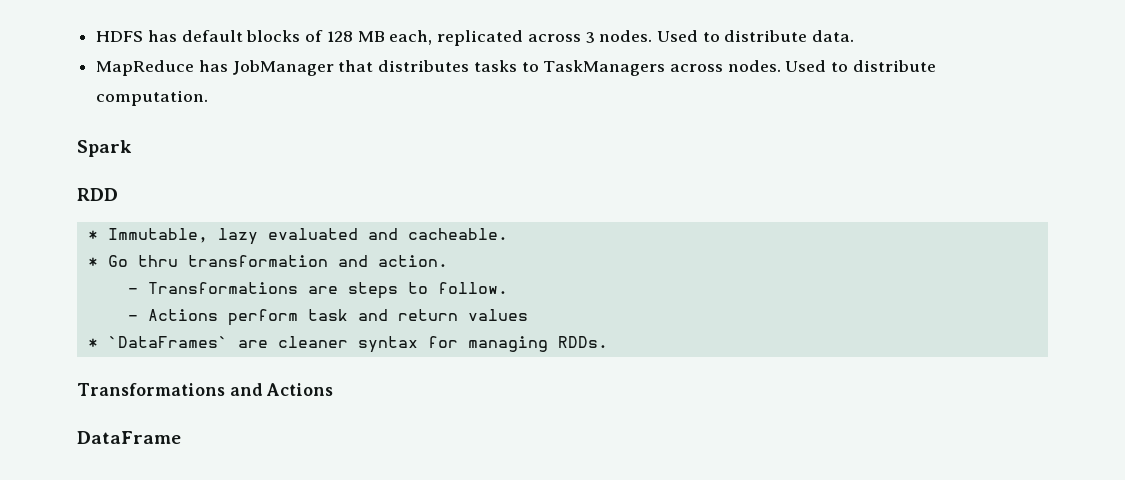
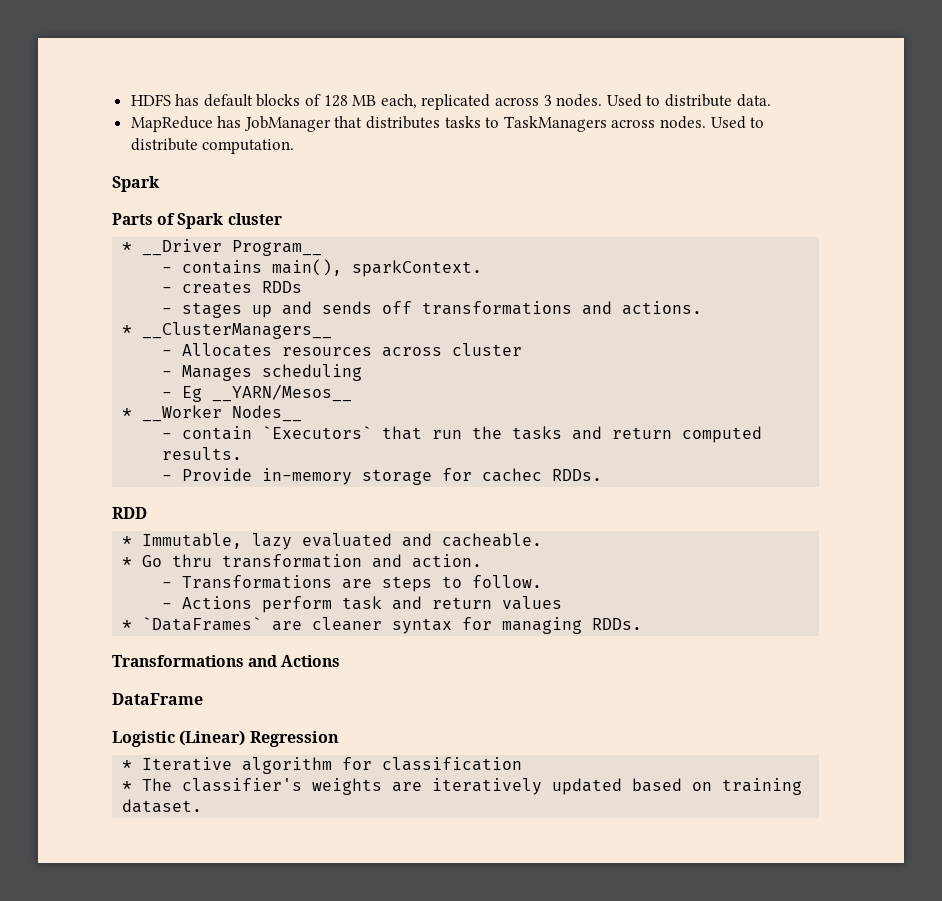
(132, 148) none -> [112,213,282,229] [122,239,323,256] [162,259,483,277] [162,281,303,294] [162,301,703,318] [122,322,333,339] [162,343,523,357] [162,364,363,381] [162,384,353,402] [122,405,303,422] [162,426,763,443] [162,447,243,460] [162,468,603,485] // Parts of Spark cluster // * __Driver Program__ // - contains main(), sparkContext. // - creates RDDs // - stages up and sends off transformations and actions. // * __ClusterManagers__ // - Allocates resources across cluster // - Manages scheduling // - Eg __YARN/Mesos__ // * __Worker Nodes__ // - contain `Executors` that run the tasks and return computed results. // - Provide in-memory storage for cachec RDDs.
(181, 437) none -> [112,730,339,747] [122,757,523,774] [122,778,803,795] [122,799,203,813] // Logistic (Linear) Regression // * Iterative algorithm for classification // * The classifier's weights are iteratively updated based on training dataset.

